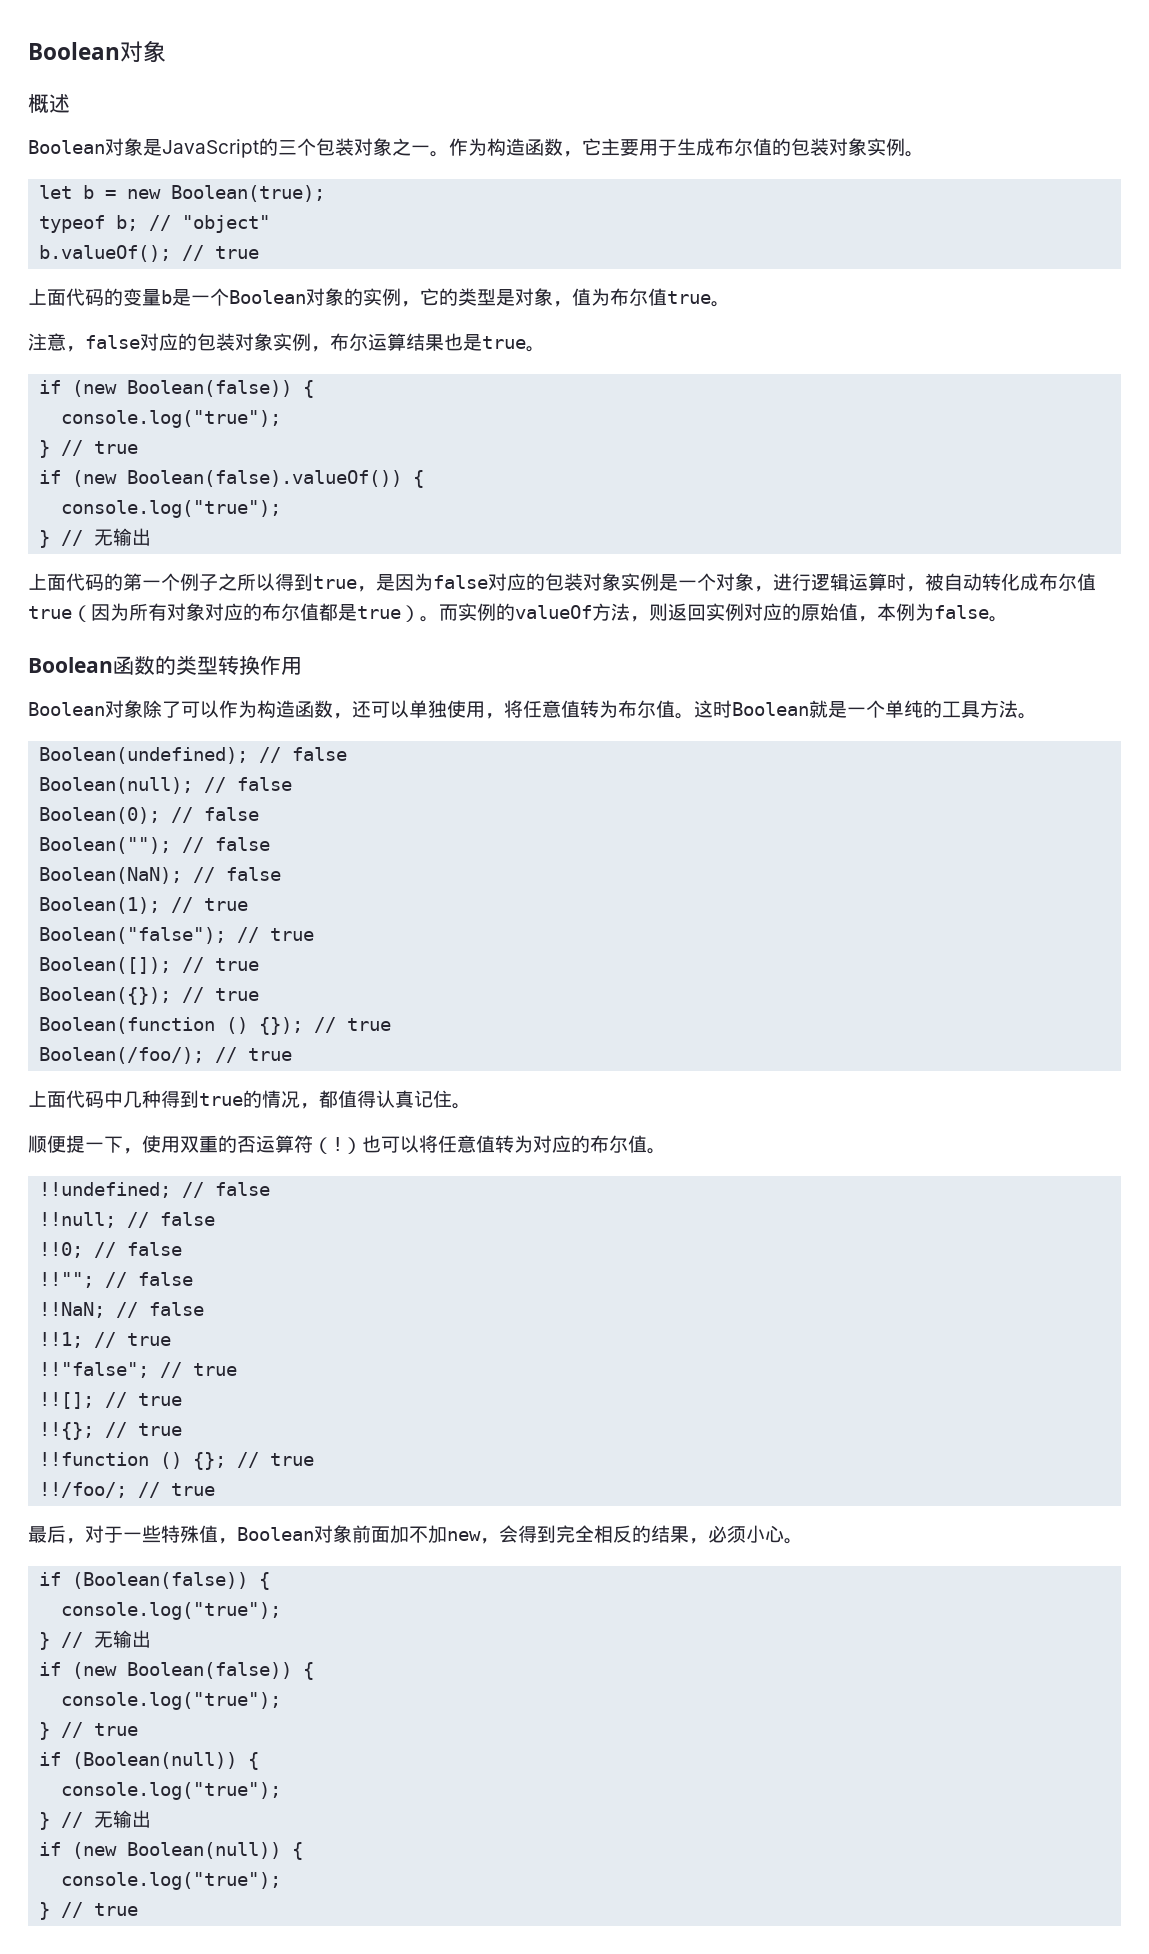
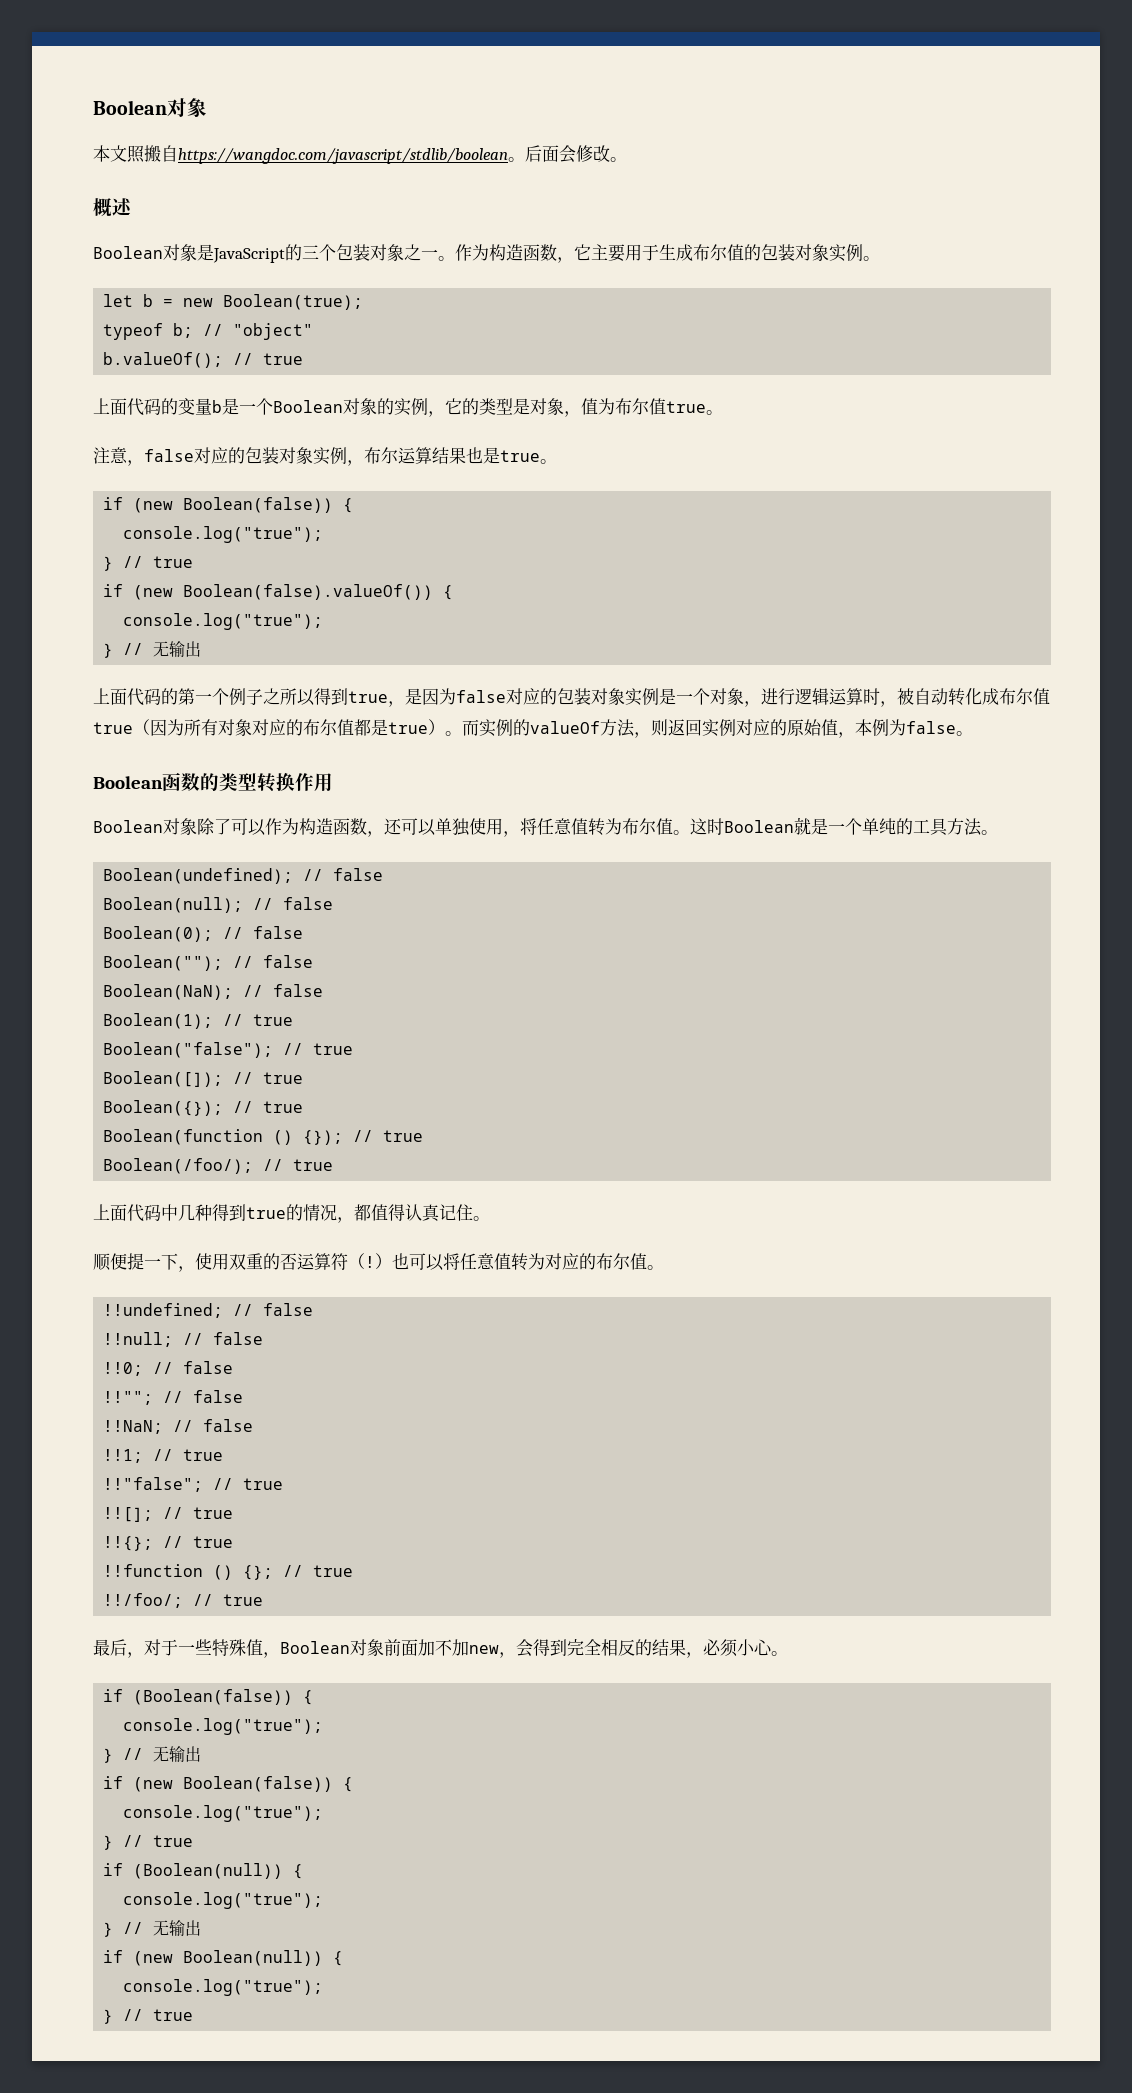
[28,40,166,63] Boolean对象 -> [93,98,207,117] [93,145,627,164] Boolean对象 // 本文照搬自https://wangdoc.com/javascript/stdlib/boolean。后面会修改。

